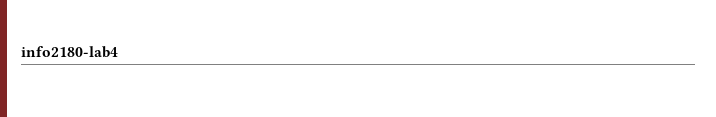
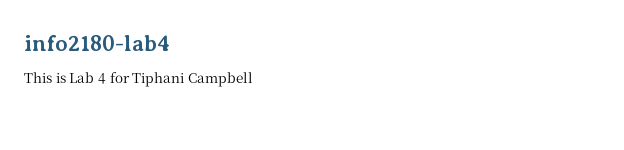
(118, 52) none -> [24,72,253,87] // This is Lab 4 for Tiphani Campbell

